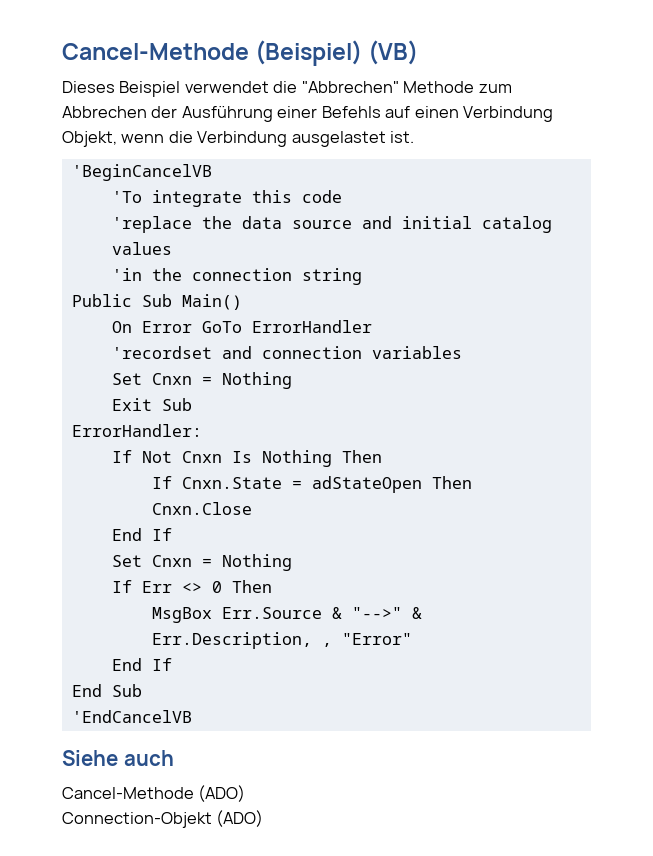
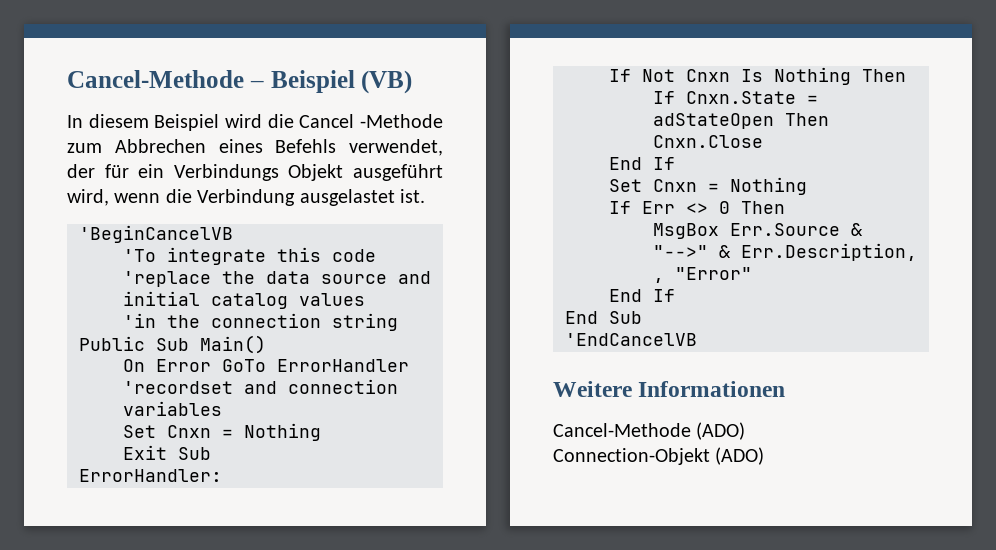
[62,40,363,66] Cancel-Methode (Beispiel) -> [67,70,355,93] Cancel-Methode – Beispiel
[62,81,512,97] [62,106,554,122] [62,131,117,147] Dieses Beispiel verwendet die "Abbrechen" Methode zum Abbrechen der Ausführung einer Befehls auf einen Verbindung Objekt, -> [67,114,443,131] [67,139,443,156] [67,164,443,181] [67,189,109,206] In diesem Beispiel wird die Cancel -Methode zum Abbrechen eines Befehls verwendet, der für ein Verbindungs Objekt ausgeführt wird,
[62,750,174,766] Siehe auch -> [553,381,786,397] Weitere Informationen

